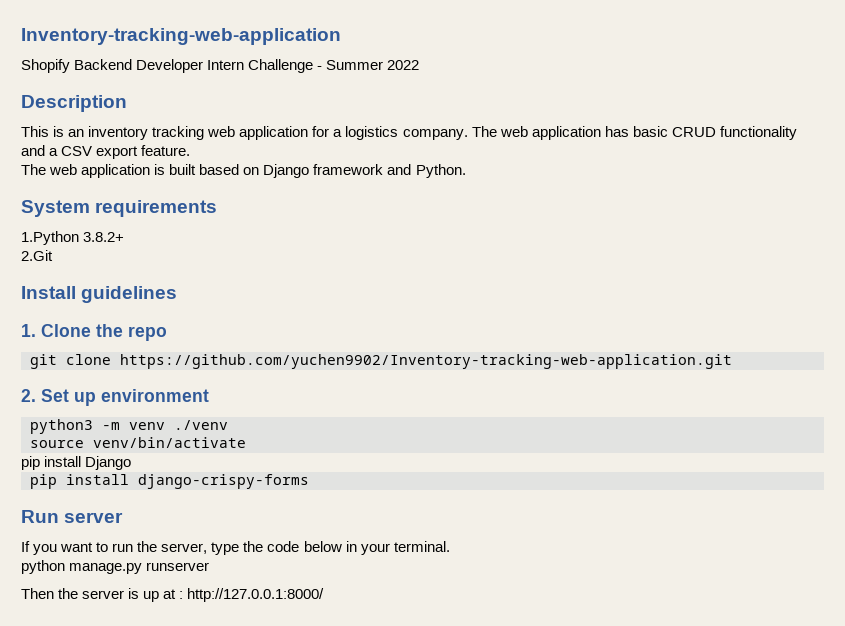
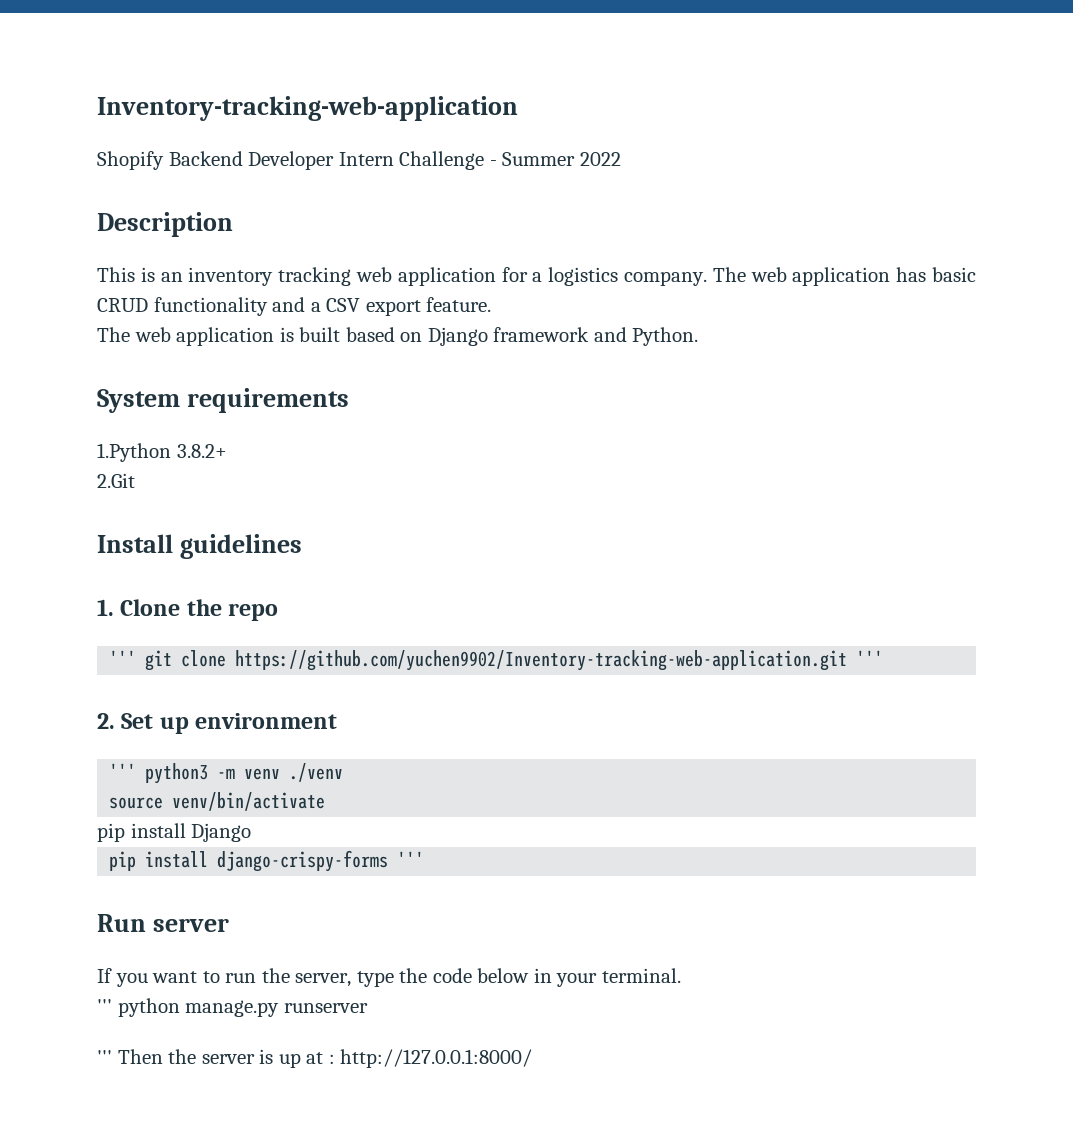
(167, 333) none -> [109,650,137,666] '''
(732, 361) none -> [856,650,884,666] '''
(209, 395) none -> [109,763,137,779] '''
(309, 481) none -> [397,851,425,867] '''
(450, 546) none -> [97,999,112,1013] '''
(210, 566) none -> [97,1050,112,1064] '''

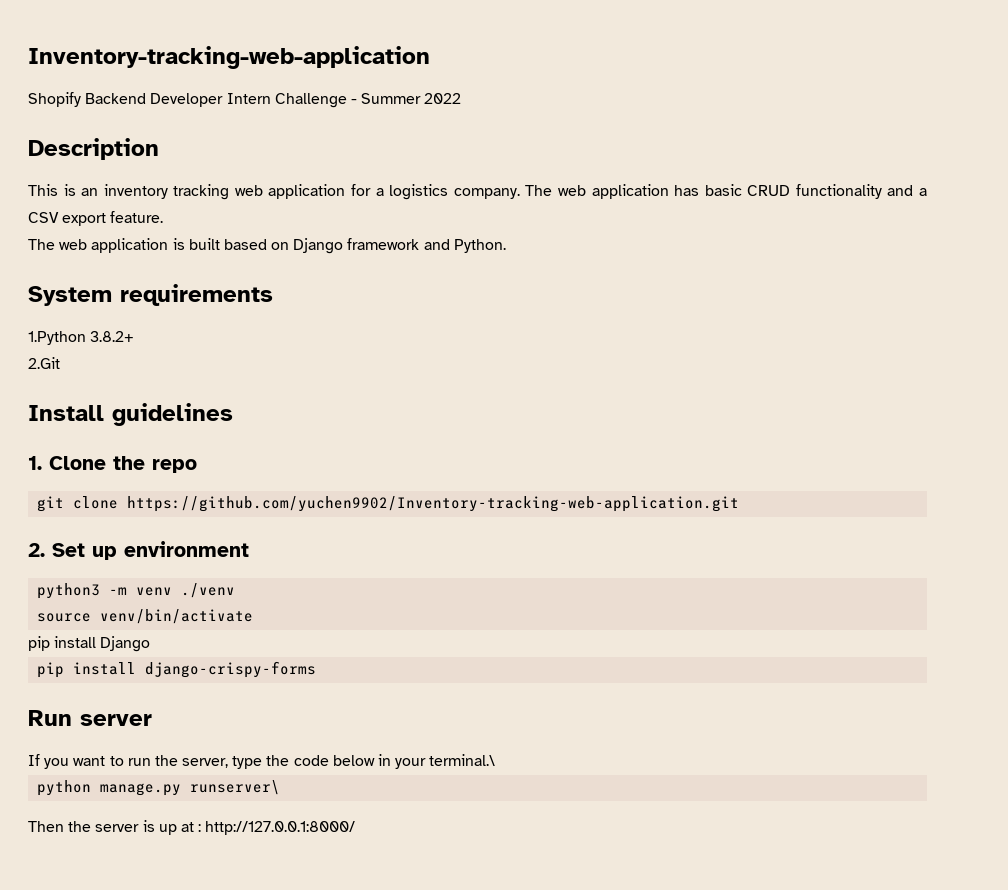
[109,650,137,666] ''' -> (197, 466) none
[856,650,884,666] ''' -> (740, 504) none
[109,763,137,779] ''' -> (249, 549) none
[397,851,425,867] ''' -> (317, 669) none
[601,968,681,983] [97,998,368,1017] [97,1050,112,1064] terminal. // ''' python manage.py runserver // ''' -> [429,754,496,766] [37,780,281,796] terminal.\ // python manage.py runserver\ //

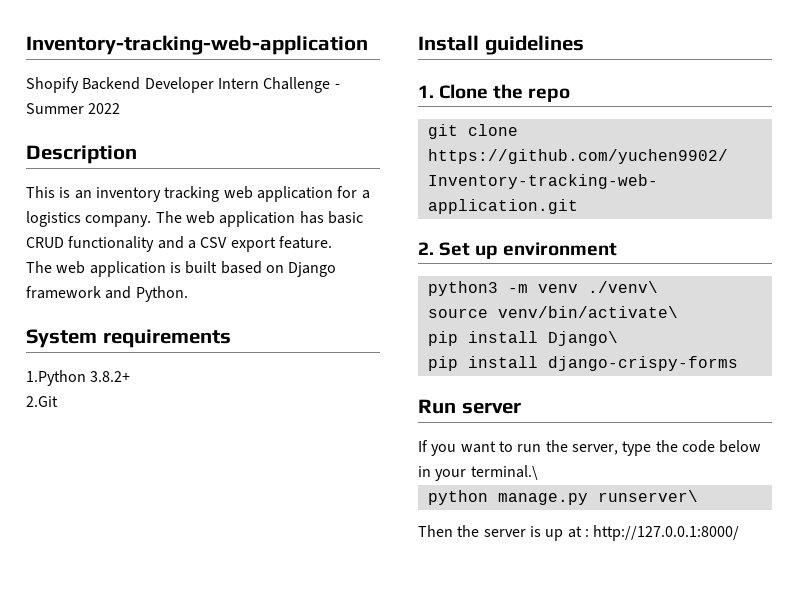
[181,583,236,598] ./venv -> [587,281,658,293] ./venv\
[100,609,254,624] [28,636,151,652] venv/bin/activate // pip install Django -> [497,306,678,318] [427,331,618,346] venv/bin/activate\ // pip install Django\

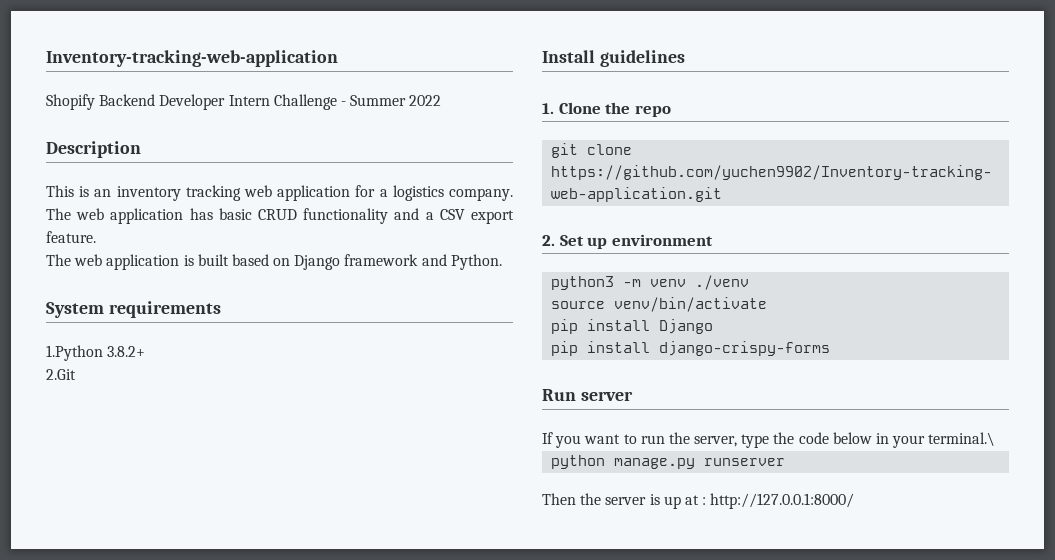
[587,281,658,293] ./venv\ -> [695,275,750,290] ./venv
[497,306,678,318] [427,331,618,346] venv/bin/activate\ // pip install Django\ -> [614,297,768,312] [551,319,714,334] venv/bin/activate // pip install Django
[597,490,698,502] runserver\ -> [704,458,786,466] runserver

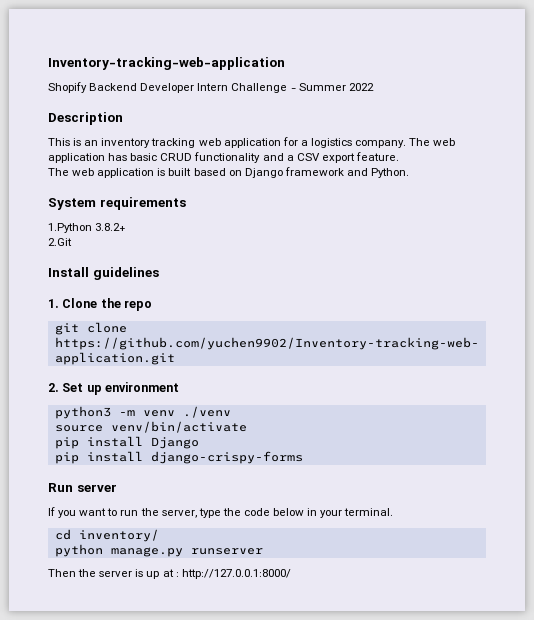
[928,432,996,446] terminal.\ -> [344,508,394,516] [54,529,159,542] terminal. // cd inventory/

